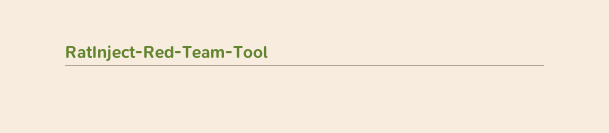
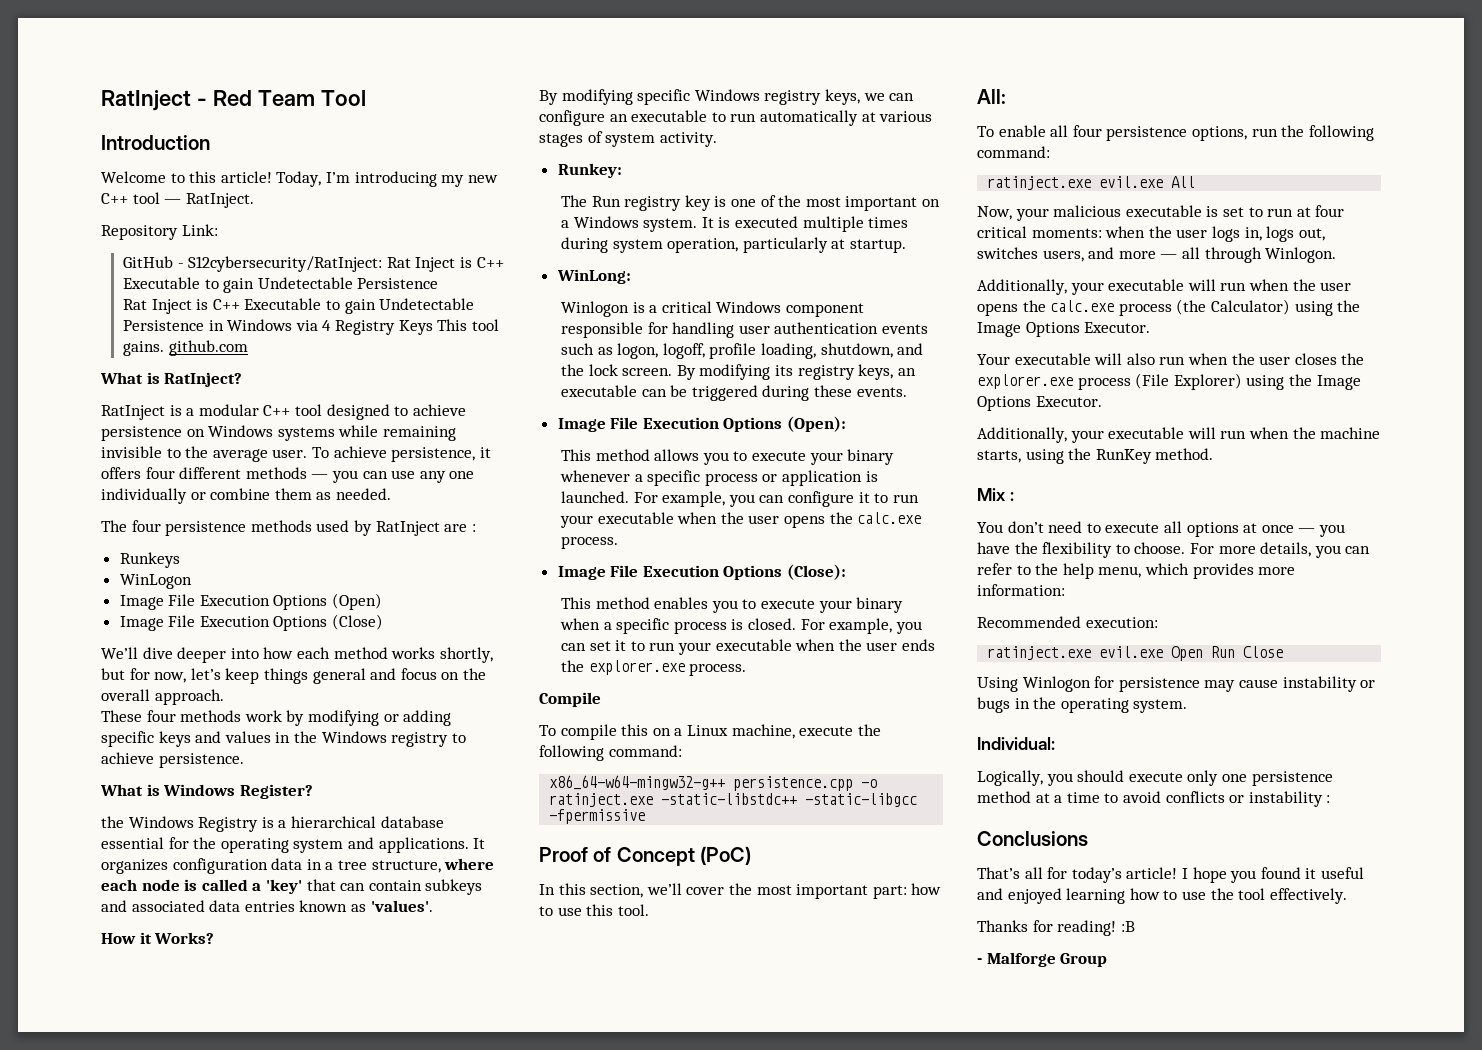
[65,45,268,62] RatInject-Red-Team-Tool -> [101,90,366,111] [101,135,210,150] [101,171,498,187] [101,192,254,208] [101,224,218,240] [122,256,504,272] [122,277,439,293] [122,298,475,314] [122,319,499,335] [122,340,248,356] [100,372,243,387] [101,404,466,420] [101,425,456,441] [101,446,491,462] [101,467,475,483] [101,488,391,504] [101,520,476,536] [119,552,180,568] [119,574,192,589] [119,593,383,610] [119,614,384,631] [101,647,493,663] [101,668,486,684] [101,689,224,705] [101,710,452,726] [101,731,466,747] [101,752,244,768] [100,784,313,799] [101,816,444,832] [101,837,486,853] [101,858,495,874] [101,879,483,895] [101,900,433,912] [101,932,215,944] [539,89,915,105] [539,110,933,126] [539,131,717,147] [557,163,622,178] [560,195,940,211] [560,216,909,232] [560,237,906,253] [556,269,631,284] [560,301,864,317] [560,322,928,338] [560,343,924,359] [560,364,916,380] [560,385,907,401] [557,416,847,432] [560,449,895,465] [559,470,878,486] [560,491,919,507] [559,512,922,528] [560,536,618,549] [557,564,847,580] [560,597,904,613] [559,618,922,634] [560,639,935,655] [560,660,747,676] [539,692,601,707] [539,724,881,740] [539,745,682,761] [549,775,878,791] [549,793,918,807] [549,809,646,824] [539,846,752,866] [539,883,942,899] [539,904,649,916] [977,89,1006,104] [977,125,1374,141] [977,146,1050,158] [987,176,1196,190] [977,205,1345,221] [977,226,1325,242] [977,247,1337,263] [977,279,1352,295] [977,299,1361,316] [977,322,1151,337] [977,353,1365,365] [977,373,1361,390] [977,396,1102,411] [977,427,1381,443] [977,448,1214,464] [977,488,1014,501] [977,521,1345,537] [977,542,1371,558] [977,563,1296,579] [977,584,1065,596] [977,616,1158,628] [987,646,1284,661] [977,676,1376,692] [977,697,1188,713] [977,737,1055,750] [977,770,1333,786] [977,791,1331,807] [977,831,1088,846] [977,867,1364,883] [977,888,1347,904] [977,920,1135,936] [977,952,1108,967] RatInject - Red Team Tool // Introduction // Welcome to this article! Today, I’m introducing my new C++ tool — RatInject. // Repository Link: // GitHub - S12cybersecurity/RatInject: Rat Inject is C++ Executable to gain Undetectable Persistence // Rat Inject is C++ Executable to gain Undetectable Persistence in Windows via 4 Registry Keys This tool gains. github.com // What is RatInject? // RatInject is a modular C++ tool designed to achieve persistence on Windows systems while remaining invisible to the average user. To achieve persistence, it offers four different methods — you can use any one individually or combine them as needed. // The four persistence methods used by RatInject are : // Runkeys // WinLogon // Image File Execution Options (Open) // Image File Execution Options (Close) // We’ll dive deeper into how each method works shortly, but for now, let’s keep things general and focus on the overall approach. // These four methods work by modifying or adding specific keys and values in the Windows registry to achieve persistence. // What is Windows Register? // the Windows Registry is a hierarchical database essential for the operating system and applications. It organizes configuration data in a tree structure, where each node is called a 'key' that can contain subkeys and associated data entries known as 'values'. // How it Works? // By modifying specific Windows registry keys, we can configure an executable to run automatically at various stages of system activity. // Runkey: // The Run registry key is one of the most important on a Windows system. It is executed multiple times during system operation, particularly at startup. // WinLong: // Winlogon is a critical Windows component responsible for handling user authentication events such as logon, logoff, profile loading, shutdown, and the lock screen. By modifying its registry keys, an executable can be triggered during these events. // Image File Execution Options (Open): // This method allows you to execute your binary whenever a specific process or application is launched. For example, you can configure it to run your executable when the user opens the calc.exe process. // Image File Execution Options (Close): // This method enables you to execute your binary when a specific process is closed. For example, you can set it to run your executable when the user ends the explorer.exe process. // Compile // To compile this on a Linux machine, execute the following command: // x86_64-w64-mingw32-g++ persistence.cpp -o ratinject.exe -static-libstdc++ -static-libgcc -fpermissive // Proof of Concept (PoC) // In this section, we’ll cover the most important part: how to use this tool. // All: // To enable all four persistence options, run the following command: // ratinject.exe evil.exe All // Now, your malicious executable is set to run at four critical moments: when the user logs in, logs out, switches users, and more — all through Winlogon. // Additionally, your executable will run when the user opens the calc.exe process (the Calculator) using the Image Options Executor. // Your executable will also run when the user closes the explorer.exe process (File Explorer) using the Image Options Executor. // Additionally, your executable will run when the machine starts, using the RunKey method. // Mix : // You don’t need to execute all options at once — you have the flexibility to choose. For more details, you can refer to the help menu, which provides more information: // Recommended execution: // ratinject.exe evil.exe Open Run Close // Using Winlogon for persistence may cause instability or bugs in the operating system. // Individual: // Logically, you should execute only one persistence method at a time to avoid conflicts or instability : // Conclusions // That’s all for today’s article! I hope you found it useful and enjoyed learning how to use the tool effectively. // Thanks for reading! :B // - Malforge Group

